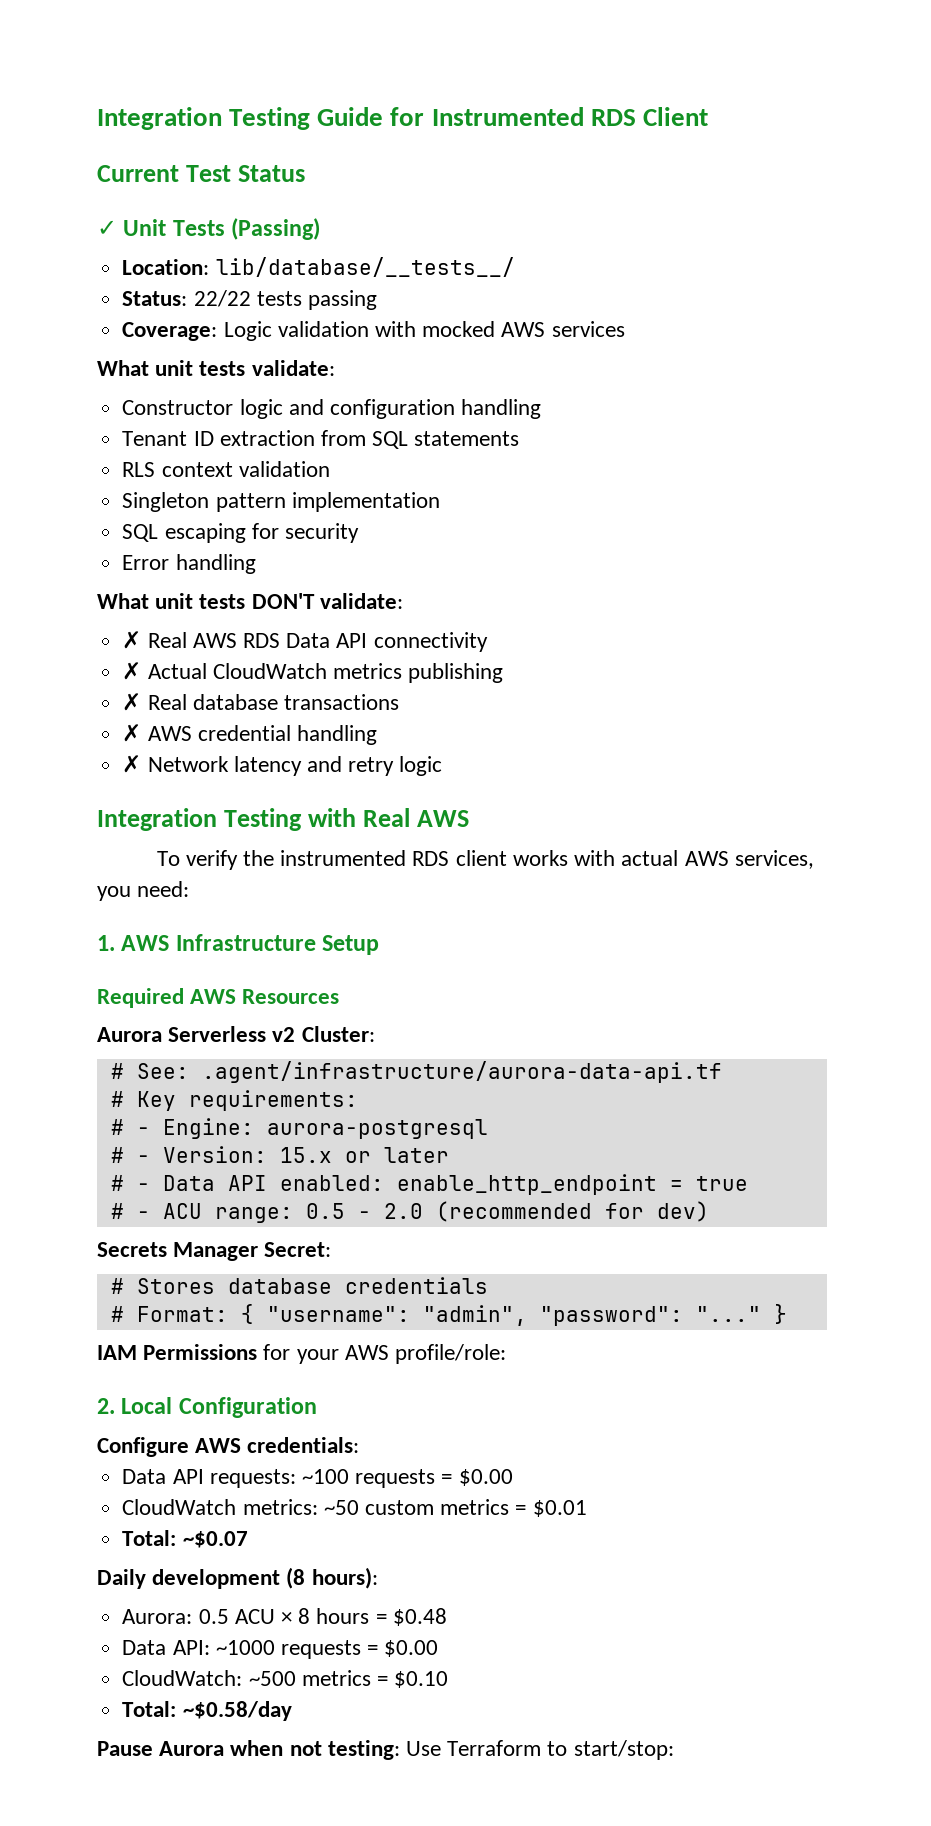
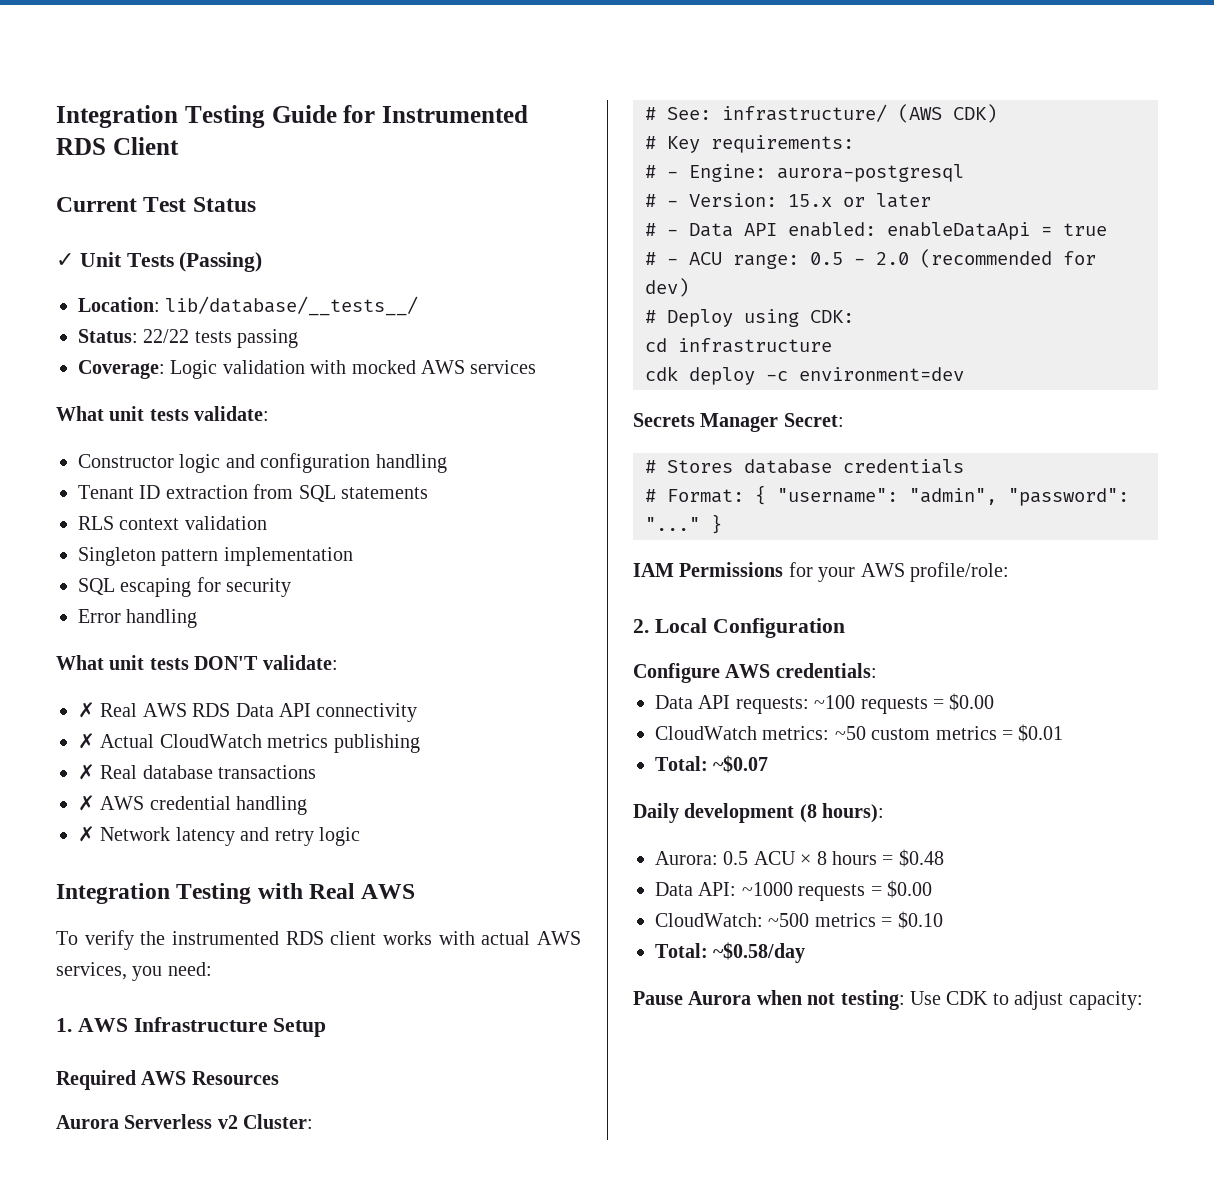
[201,1061,722,1083] .agent/infrastructure/aurora-data-api.tf -> [722,104,997,123] infrastructure/ (AWS CDK)
[396,1174,657,1195] enable_http_endpoint -> [887,222,1030,240] enableDataApi
(709, 1211) none -> [645,309,854,327] [645,338,832,353] [645,366,964,385] // # Deploy using CDK: // cd infrastructure // cdk deploy -c environment=dev
[447,1740,674,1760] Terraform to start/stop: -> [946,991,1143,1010] CDK to adjust capacity:

